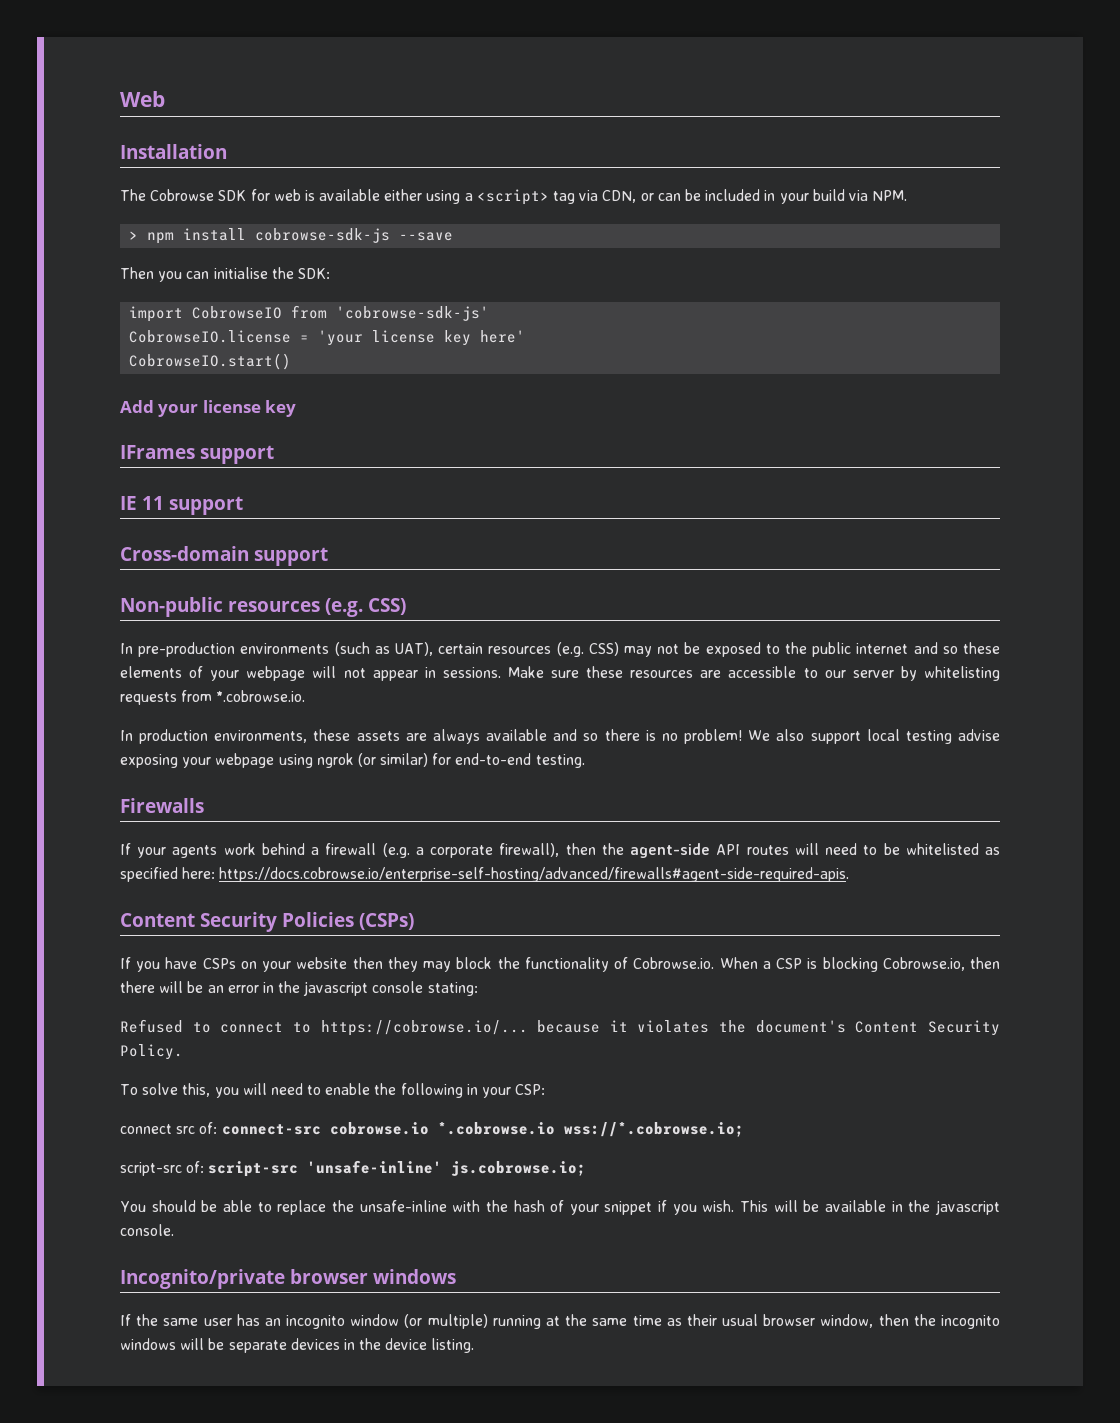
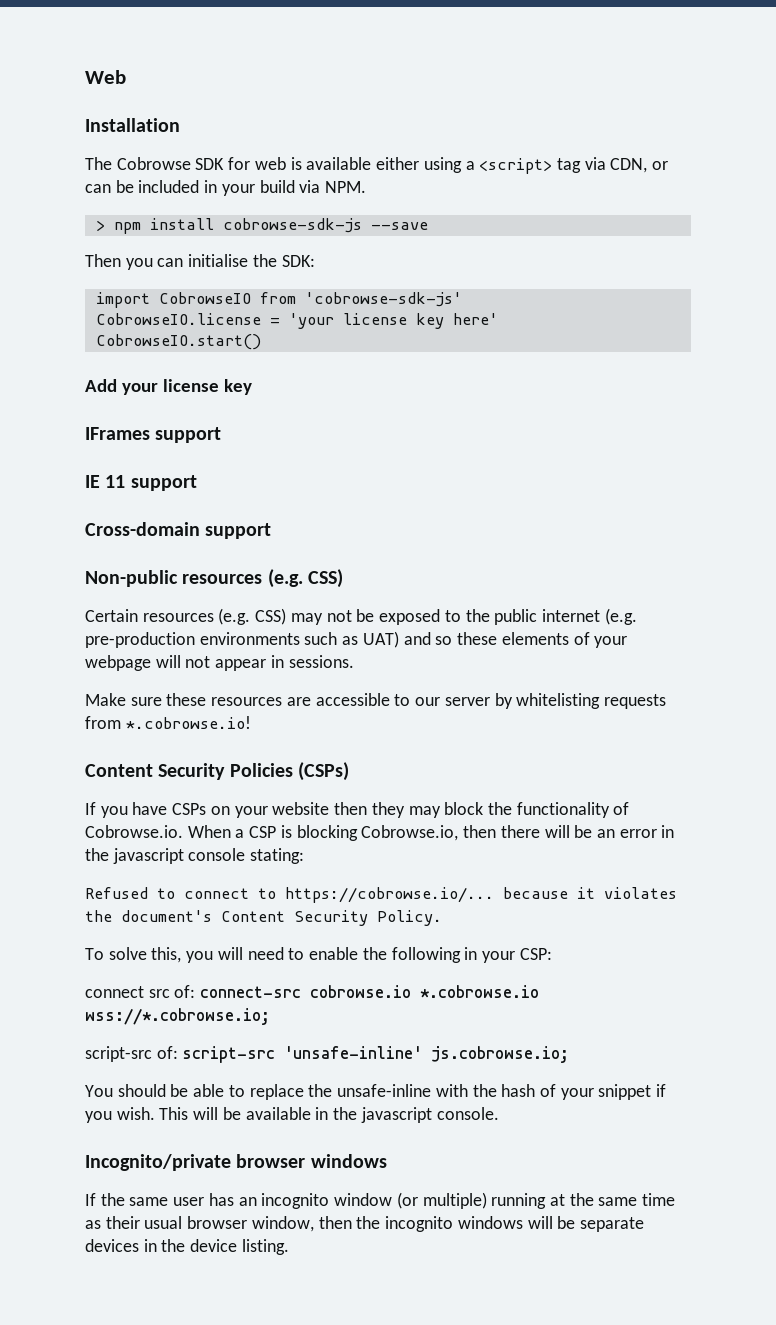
[120,642,484,657] In pre-production environments (such as UAT), certain -> [85,609,138,622] Certain
(909, 648) none -> [604,608,637,625] [85,631,399,648] (e.g. pre-production environments such as UAT)
(501, 672) none -> (354, 661) //
[216,690,306,702] [120,729,1000,744] [120,753,585,768] [120,798,204,813] [120,843,1000,858] [120,867,850,882] *.cobrowse.io. // In production environments, these assets are always available and so there is no problem! We also support local testing advise exposing your webpage using ngrok (or similar) for end-to-end testing. // Firewalls // If your agents work behind a firewall (e.g. a corporate firewall), then the agent-side API routes will need to be whitelisted as specified here: https://docs.cobrowse.io/enterprise-self-hosting/advanced/firewalls#agent-side-required-apis. -> [125,716,251,729] *.cobrowse.io!

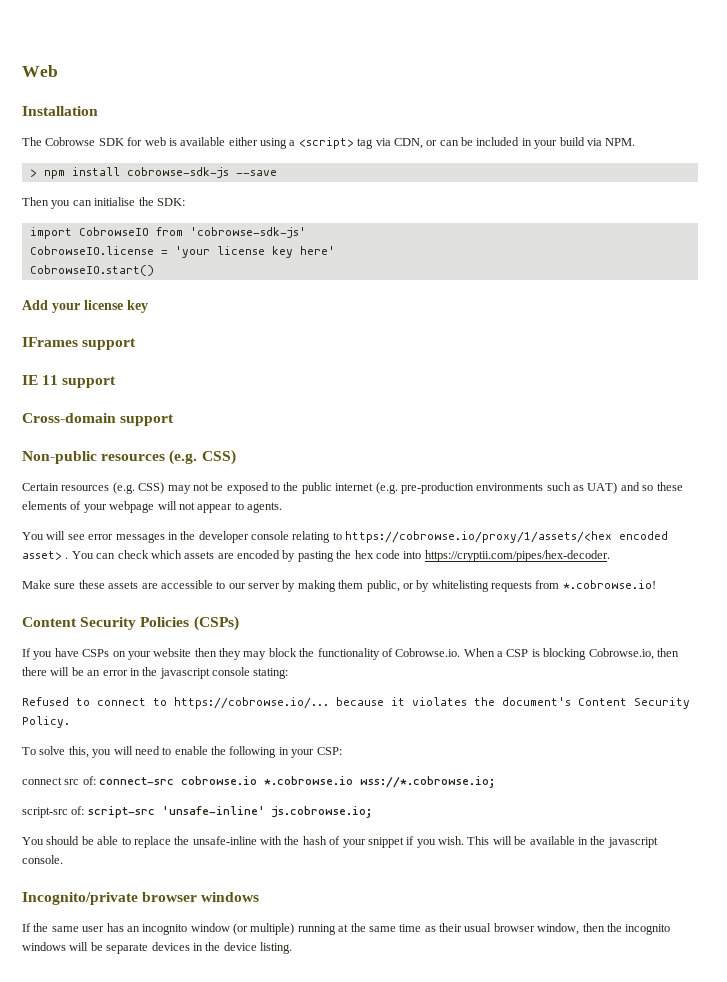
[270,655,354,668] in sessions. -> [234,502,282,513] [22,531,669,543] [22,550,610,562] to agents. // You will see error messages in the developer console relating to https://cobrowse.io/proxy/1/assets/<hex encoded asset> . You can check which assets are encoded by pasting the hex code into https://cryptii.com/pipes/hex-decoder.
[211,697,283,706] resources -> [108,581,139,589] assets
(513, 701) none -> [297,580,430,592] making them public, or by

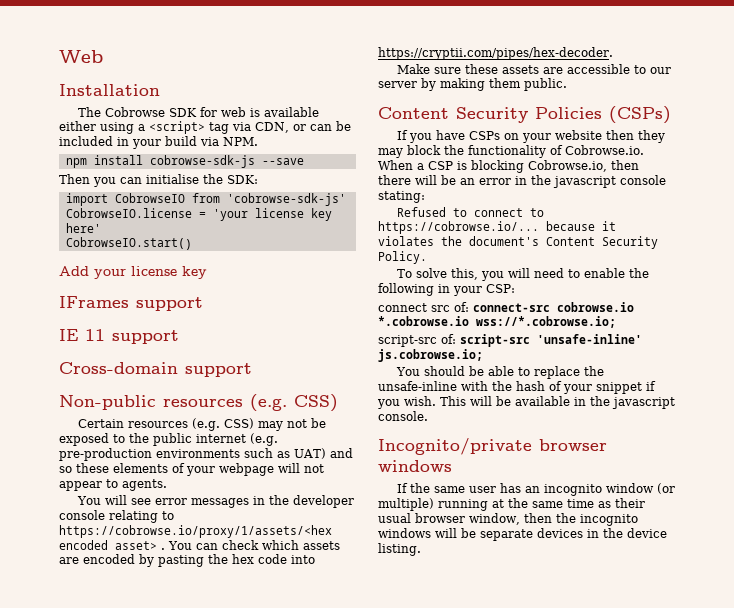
[29,169,37,177] > -> (258, 141) none
[366,580,656,592] public, or by whitelisting requests from *.cobrowse.io! -> [524,78,567,91] public.

